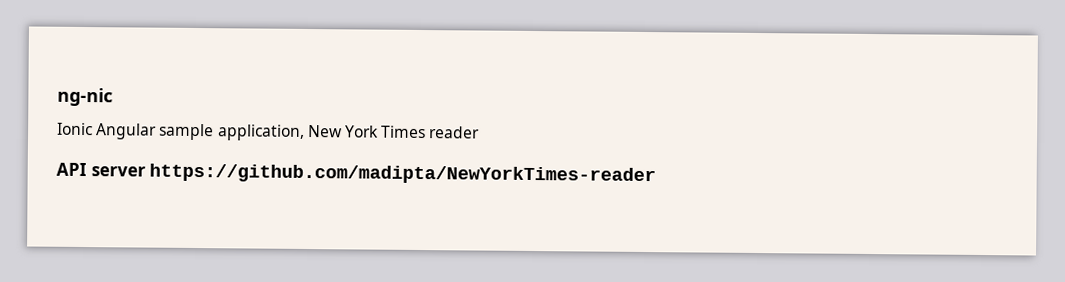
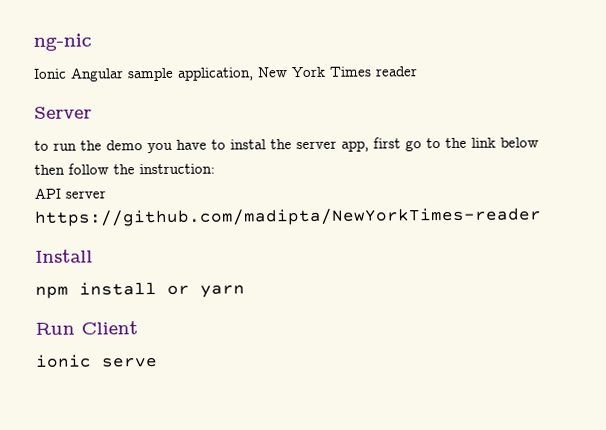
[56,162,657,186] API server https://github.com/madipta/NewYorkTimes-reader -> [34,106,92,119] [34,137,539,154] [34,163,215,175] [34,187,106,199] [34,207,542,227] [35,249,93,263] [35,282,245,299] [35,321,138,335] [35,354,158,368] Server // to run the demo you have to instal the server app, first go to the link below then follow the instruction: // API server https://github.com/madipta/NewYorkTimes-reader // Install // npm install or yarn // Run Client // ionic serve

